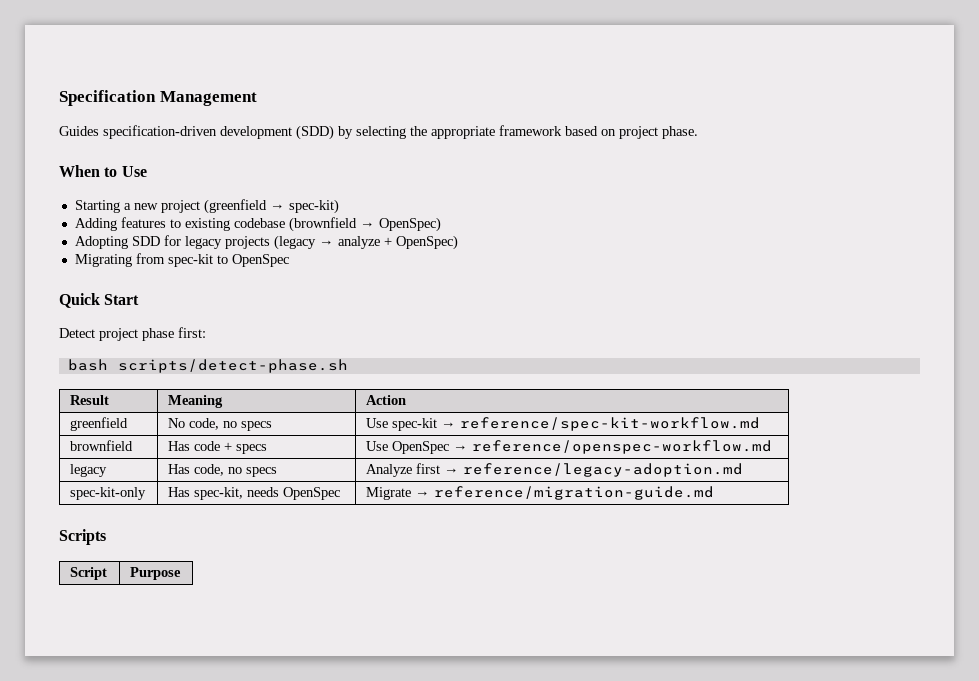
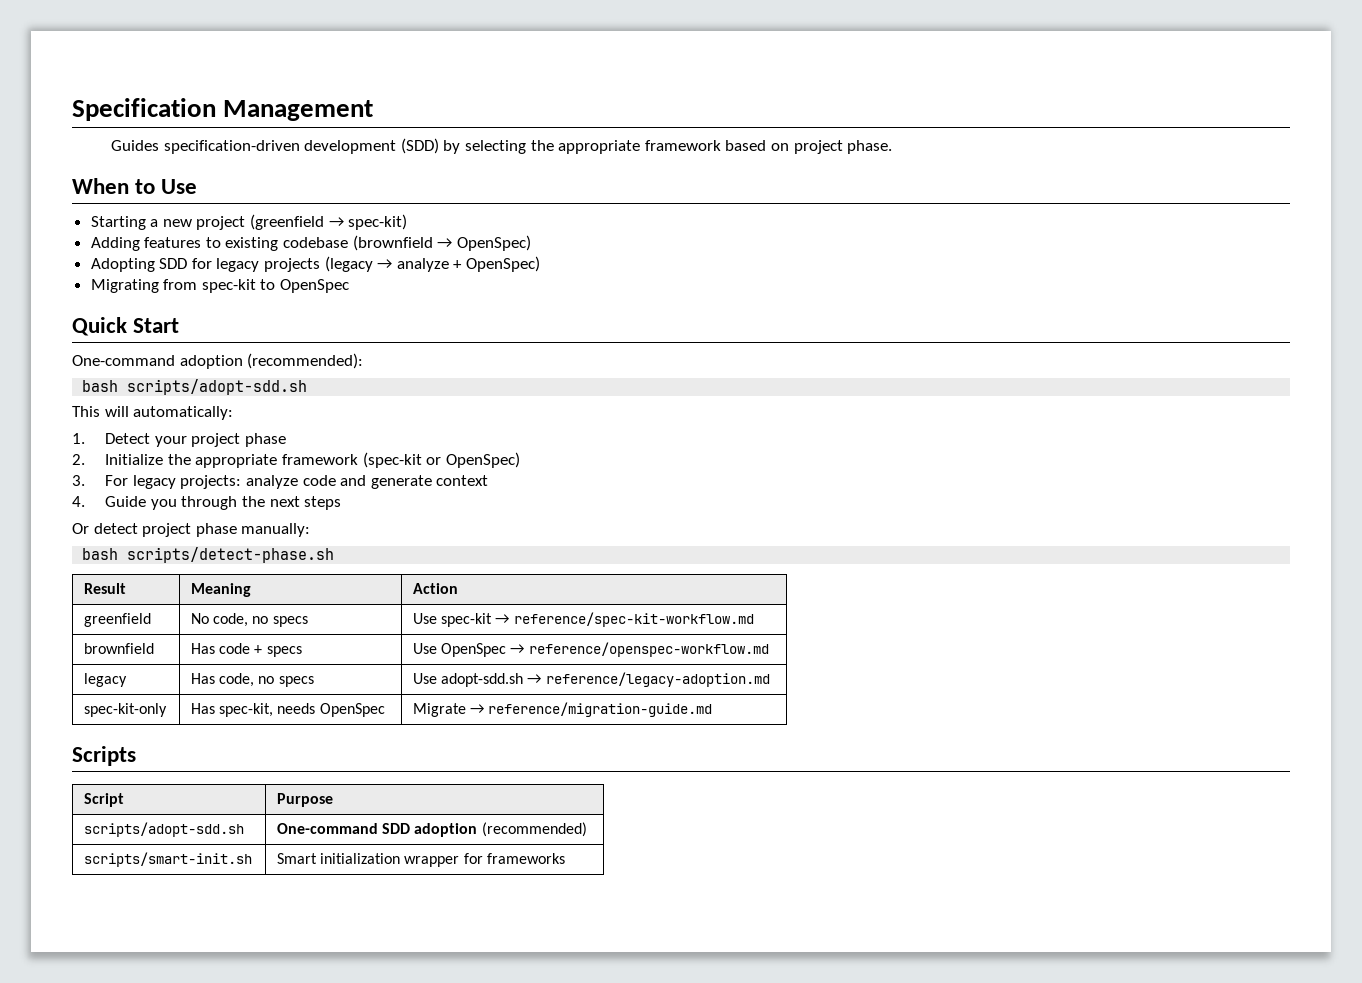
[59,327,206,341] Detect project phase first: -> [72,353,364,369] [82,379,308,395] [72,406,234,420] [72,433,286,447] [72,452,520,468] [72,475,489,489] [72,496,342,510] [72,523,311,537] One-command adoption (recommended): // bash scripts/adopt-sdd.sh // This will automatically: // 1. Detect your project phase // 2. Initialize the appropriate framework (spec-kit or OpenSpec) // 3. For legacy projects: analyze code and generate context // 4. Guide you through the next steps // Or detect project phase manually:
[366,463,441,477] Analyze first -> [413,673,524,687] Use adopt-sdd.sh
(182, 573) none -> [84,822,245,837] [277,822,587,837] [84,852,253,867] [277,853,565,867] // scripts/adopt-sdd.sh | One-command SDD adoption (recommended) // scripts/smart-init.sh | Smart initialization wrapper for frameworks

